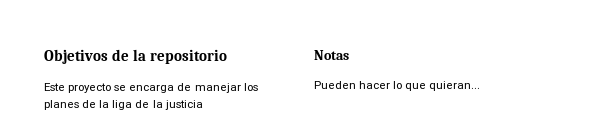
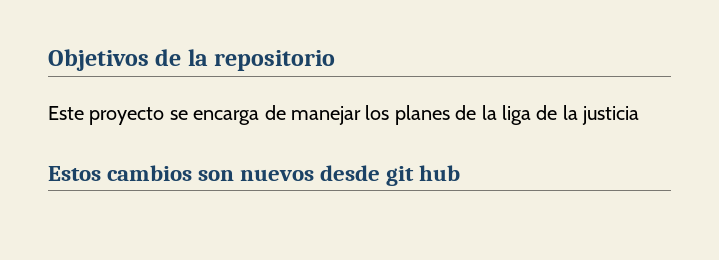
[314,50,349,60] [314,81,481,91] Notas // Pueden hacer lo que quieran... -> [48,165,461,186] Estos cambios son nuevos desde git hub

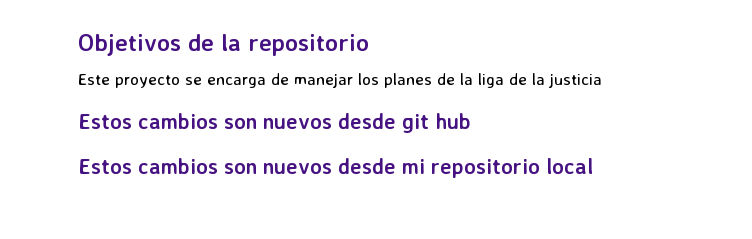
(461, 173) none -> [78,158,593,178] // Estos cambios son nuevos desde mi repositorio local

